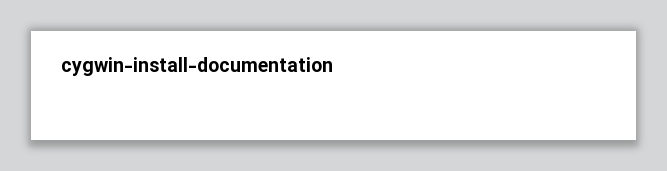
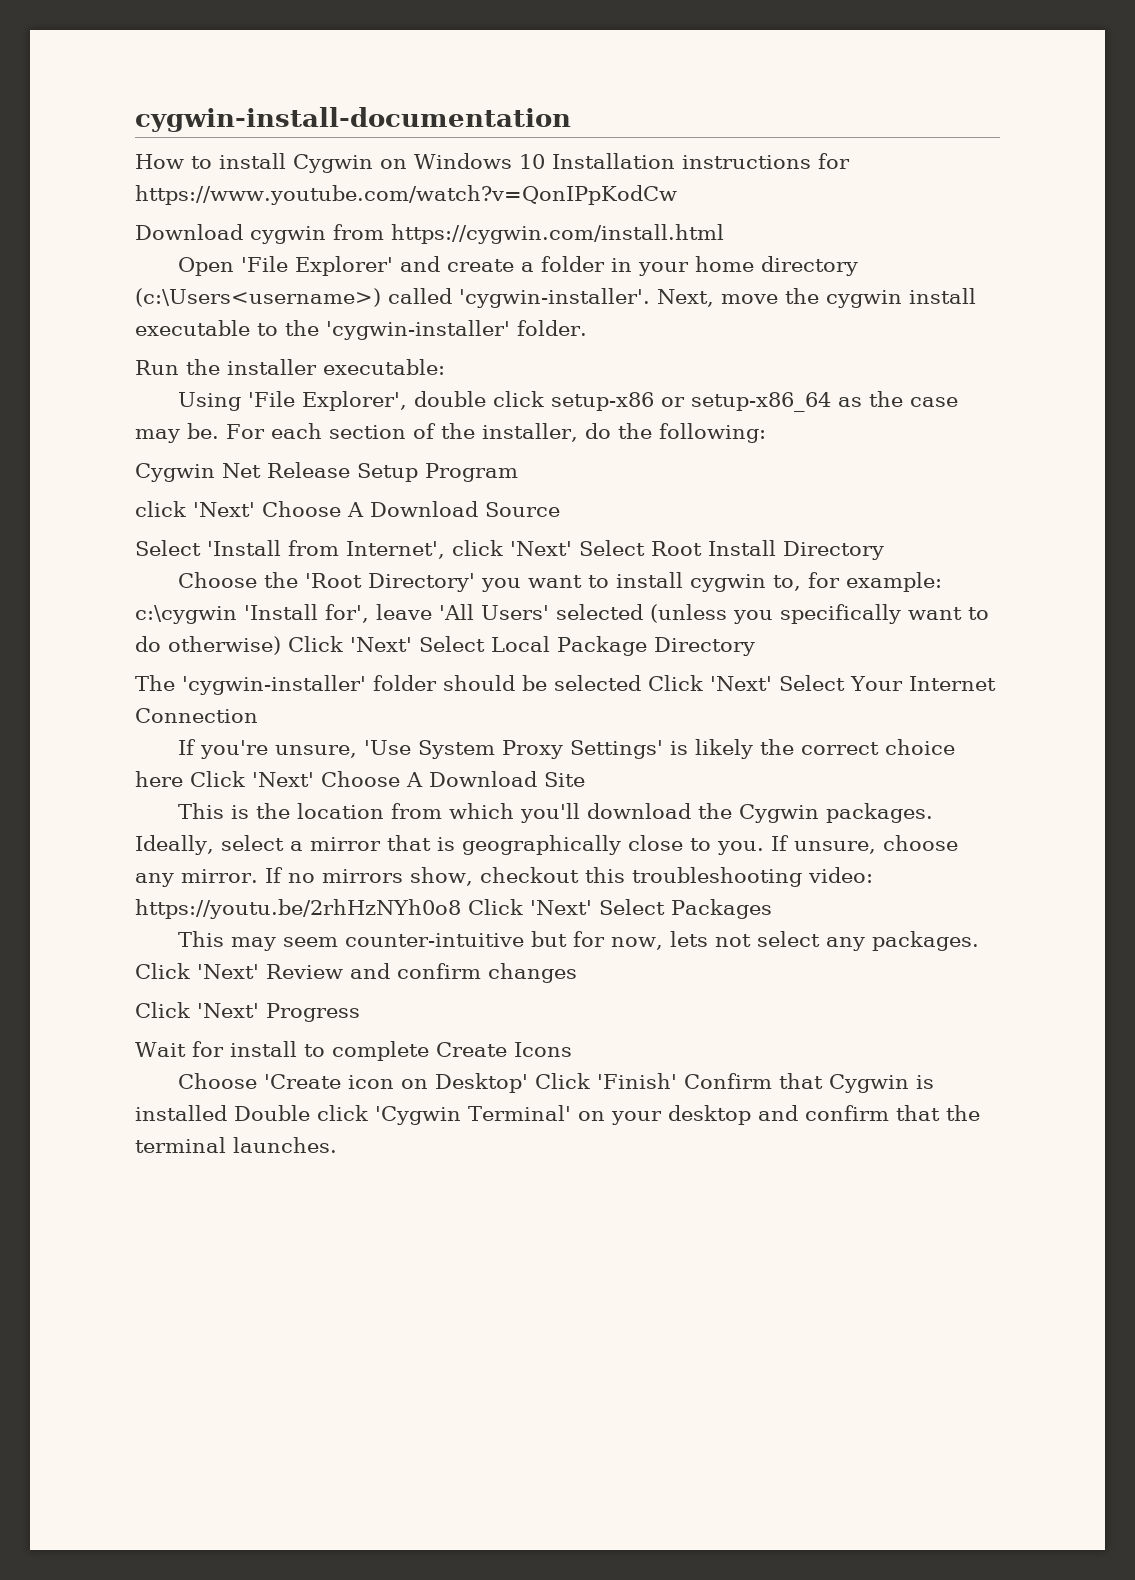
(333, 66) none -> [135,153,850,173] [135,185,677,205] [135,224,724,244] [178,256,859,276] [135,288,976,308] [135,320,587,340] [135,359,445,375] [178,391,959,412] [135,423,766,443] [135,462,518,482] [135,501,560,517] [135,540,884,560] [178,572,943,592] [135,604,989,624] [135,636,755,656] [135,675,996,695] [135,708,258,723] [178,739,956,759] [135,771,585,787] [178,803,934,823] [135,835,958,855] [135,867,873,887] [135,899,772,919] [178,931,980,951] [135,963,577,983] [135,1002,360,1022] [135,1041,572,1061] [178,1073,935,1093] [135,1105,980,1125] [135,1137,337,1153] // How to install Cygwin on Windows 10 Installation instructions for https://www.youtube.com/watch?v=QonIPpKodCw // Download cygwin from https://cygwin.com/install.html // Open 'File Explorer' and create a folder in your home directory (c:\Users<username>) called 'cygwin-installer'. Next, move the cygwin install executable to the 'cygwin-installer' folder. // Run the installer executable: // Using 'File Explorer', double click setup-x86 or setup-x86_64 as the case may be. For each section of the installer, do the following: // Cygwin Net Release Setup Program // click 'Next' Choose A Download Source // Select 'Install from Internet', click 'Next' Select Root Install Directory // Choose the 'Root Directory' you want to install cygwin to, for example: c:\cygwin 'Install for', leave 'All Users' selected (unless you specifically want to do otherwise) Click 'Next' Select Local Package Directory // The 'cygwin-installer' folder should be selected Click 'Next' Select Your Internet Connection // If you're unsure, 'Use System Proxy Settings' is likely the correct choice here Click 'Next' Choose A Download Site // This is the location from which you'll download the Cygwin packages. Ideally, select a mirror that is geographically close to you. If unsure, choose any mirror. If no mirrors show, checkout this troubleshooting video: https://youtu.be/2rhHzNYh0o8 Click 'Next' Select Packages // This may seem counter-intuitive but for now, lets not select any packages. Click 'Next' Review and confirm changes // Click 'Next' Progress // Wait for install to complete Create Icons // Choose 'Create icon on Desktop' Click 'Finish' Confirm that Cygwin is installed Double click 'Cygwin Terminal' on your desktop and confirm that the terminal launches.

